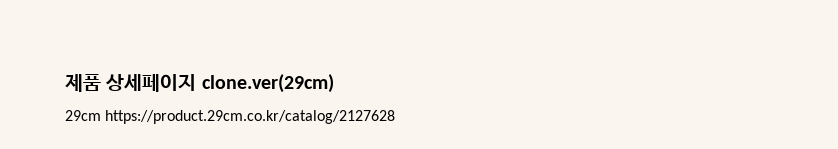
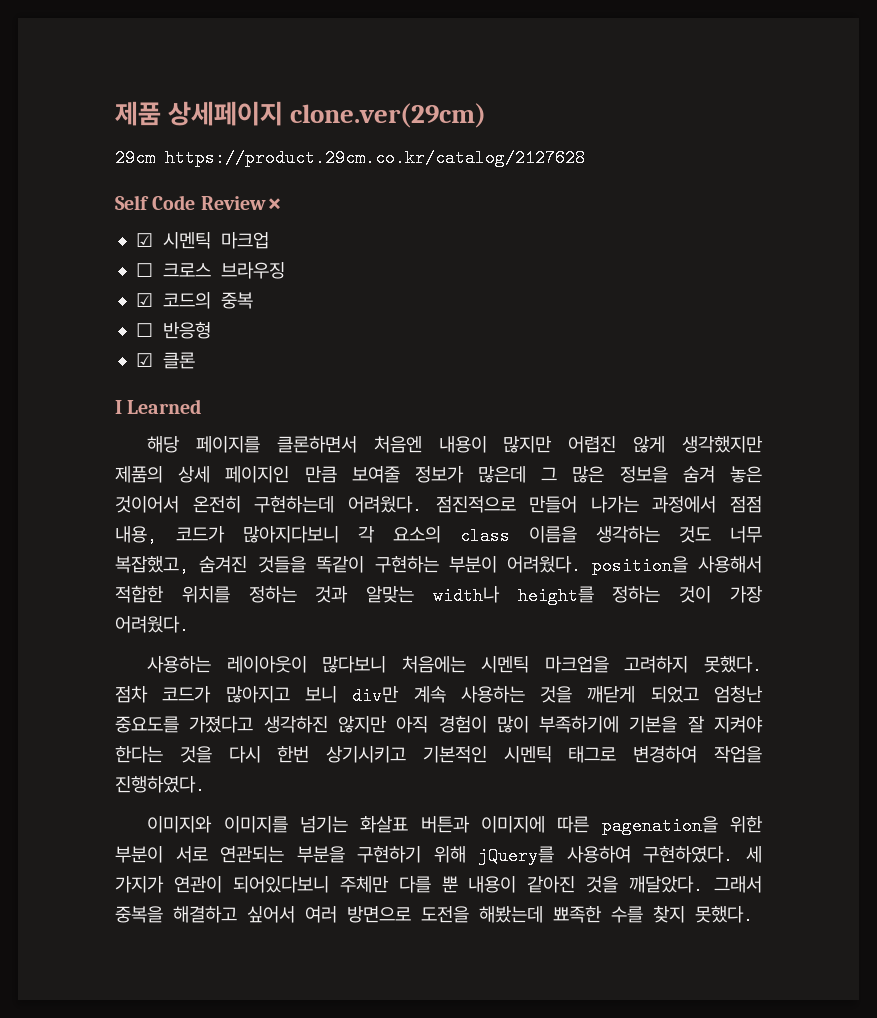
(396, 117) none -> [115,195,283,210] [135,232,269,249] [135,262,285,279] [135,292,253,309] [135,321,211,339] [135,352,195,369] [115,399,202,414] [147,436,763,453] [115,466,762,483] [115,496,762,515] [115,526,762,545] [115,556,762,575] [115,585,763,605] [115,616,189,635] [147,656,762,675] [115,685,763,705] [115,715,763,733] [115,746,762,763] [115,776,205,795] [147,816,763,835] [115,846,762,865] [115,876,762,895] [115,905,753,925] // Self Code Review✗ // ☑ 시멘틱 마크업 // ☐ 크로스 브라우징 // ☑ 코드의 중복 // ☐ 반응형 // ☑ 클론 // I Learned // 해당 페이지를 클론하면서 처음엔 내용이 많지만 어렵진 않게 생각했지만 제품의 상세 페이지인 만큼 보여줄 정보가 많은데 그 많은 정보을 숨겨 놓은 것이어서 온전히 구현하는데 어려웠다. 점진적으로 만들어 나가는 과정에서 점점 내용, 코드가 많아지다보니 각 요소의 class 이름을 생각하는 것도 너무 복잡했고, 숨겨진 것들을 똑같이 구현하는 부분이 어려웠다. position을 사용해서 적합한 위치를 정하는 것과 알맞는 width나 height를 정하는 것이 가장 어려웠다. // 사용하는 레이아웃이 많다보니 처음에는 시멘틱 마크업을 고려하지 못했다. 점차 코드가 많아지고 보니 div만 계속 사용하는 것을 깨닫게 되었고 엄청난 중요도를 가졌다고 생각하진 않지만 아직 경험이 많이 부족하기에 기본을 잘 지켜야 한다는 것을 다시 한번 상기시키고 기본적인 시멘틱 태그로 변경하여 작업을 진행하였다. // 이미지와 이미지를 넘기는 화살표 버튼과 이미지에 따른 pagenation을 위한 부분이 서로 연관되는 부분을 구현하기 위해 jQuery를 사용하여 구현하였다. 세 가지가 연관이 되어있다보니 주체만 다를 뿐 내용이 같아진 것을 깨달았다. 그래서 중복을 해결하고 싶어서 여러 방면으로 도전을 해봤는데 뾰족한 수를 찾지 못했다.

